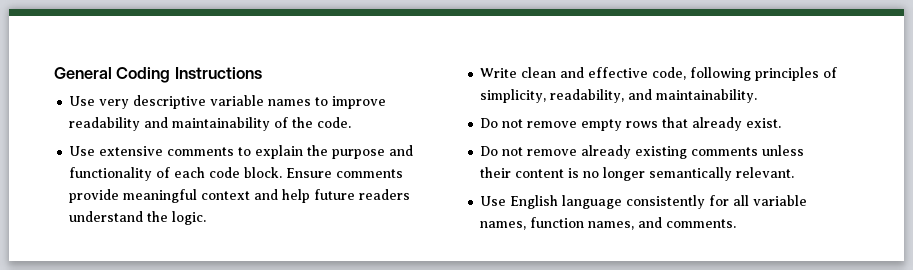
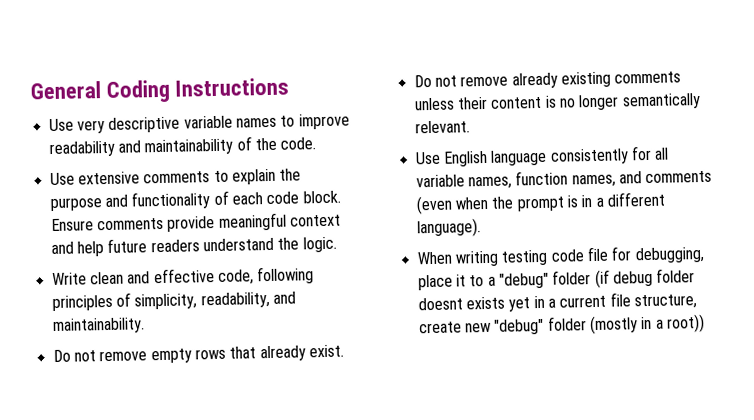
[666,219,737,228] comments. -> [645,170,713,184] [415,191,665,215] [416,218,481,238] [416,246,705,267] [417,268,696,291] [417,292,697,312] [418,313,705,335] comments (even when the prompt is in a different language). // When writing testing code file for debugging, place it to a "debug" folder (if debug folder doesnt exists yet in a current file structure, create new "debug" folder (mostly in a root))

